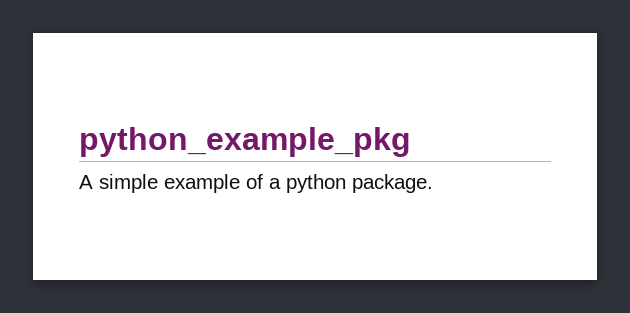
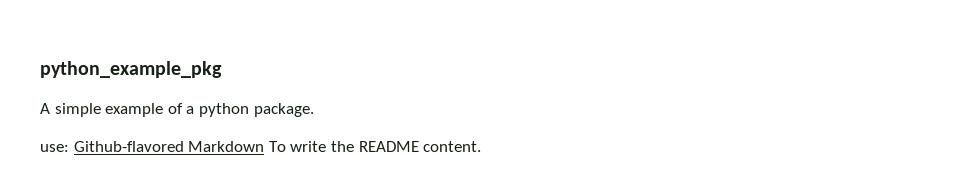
(433, 183) none -> [40,141,482,152] // use: Github-flavored Markdown To write the README content.

